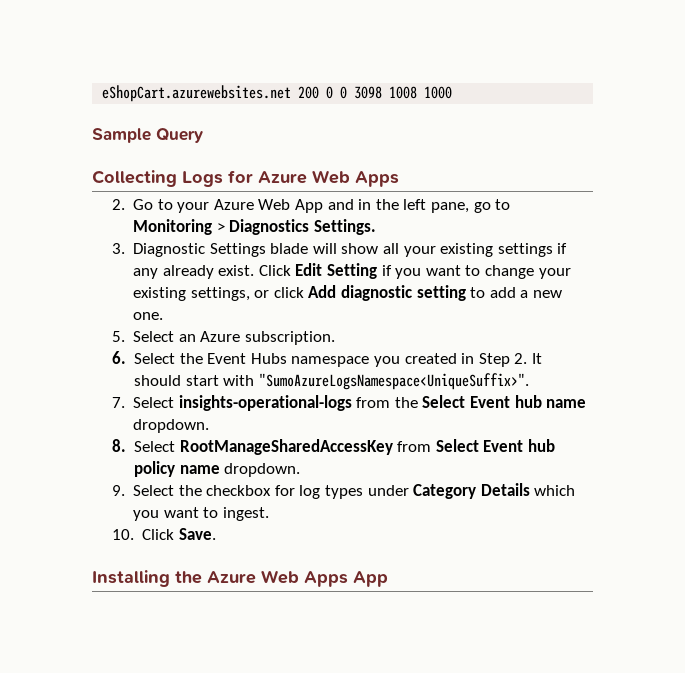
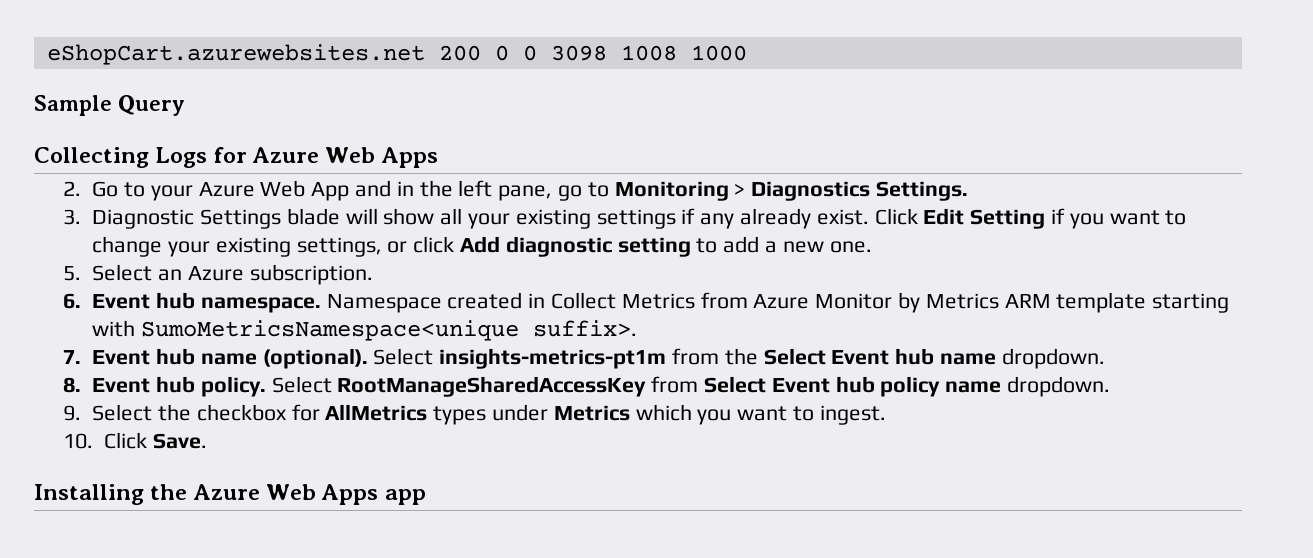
[134,353,542,367] [134,373,529,390] [111,395,352,411] Select the Event Hubs namespace you created in Step 2. It should start with "SumoAzureLogsNamespace<UniqueSuffix>". // 7. Select insights-operational-logs -> [92,292,1230,313] [92,320,637,341] [63,348,667,369] Event hub namespace. Namespace created in Collect Metrics from Azure Monitor by Metrics ARM template starting with SumoMetricsNamespace<unique suffix>. // 7. Event hub name (optional). Select insights-metrics-pt1m
(126, 445) none -> [92,376,266,397] Event hub policy.
[299,485,321,499] log -> [325,404,428,421] AllMetrics
[413,483,530,499] Category Details -> [553,405,630,421] Metrics
[353,571,388,587] App -> [384,489,426,505] app

